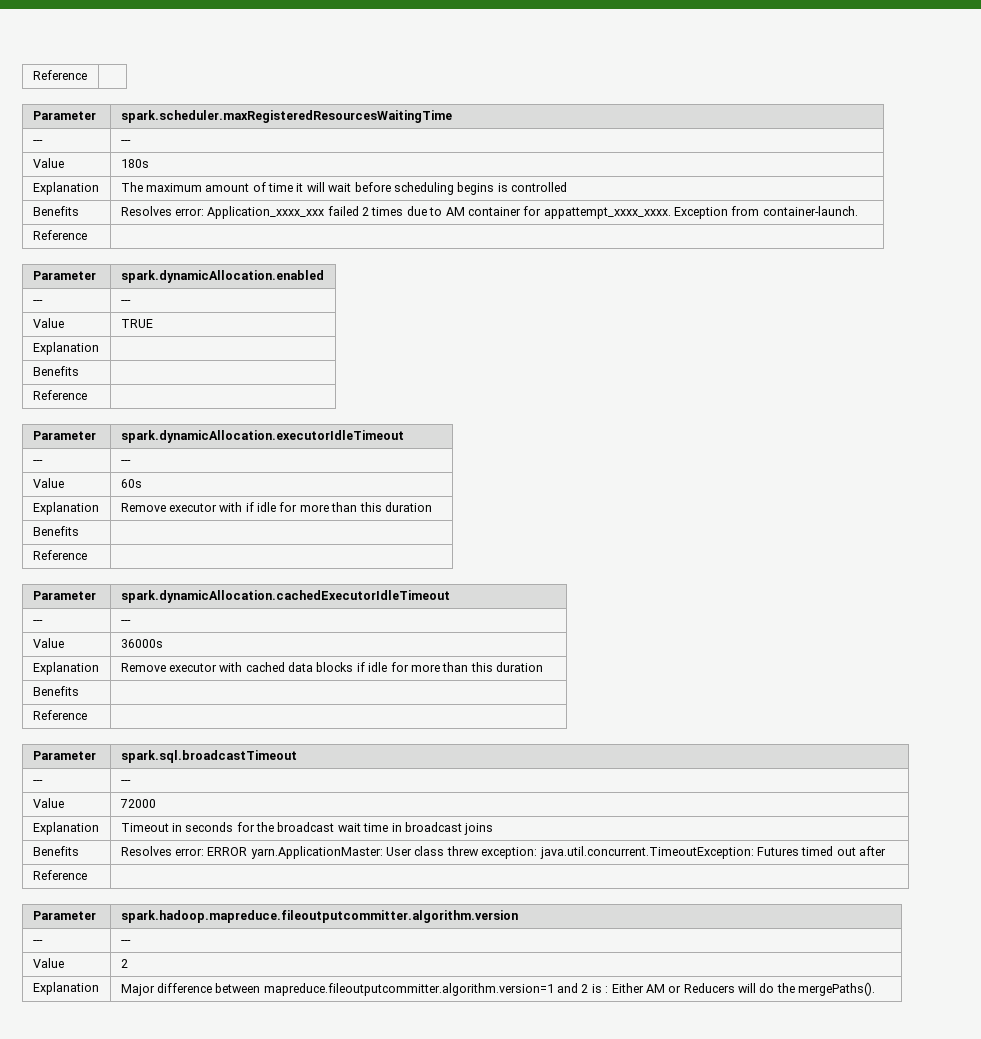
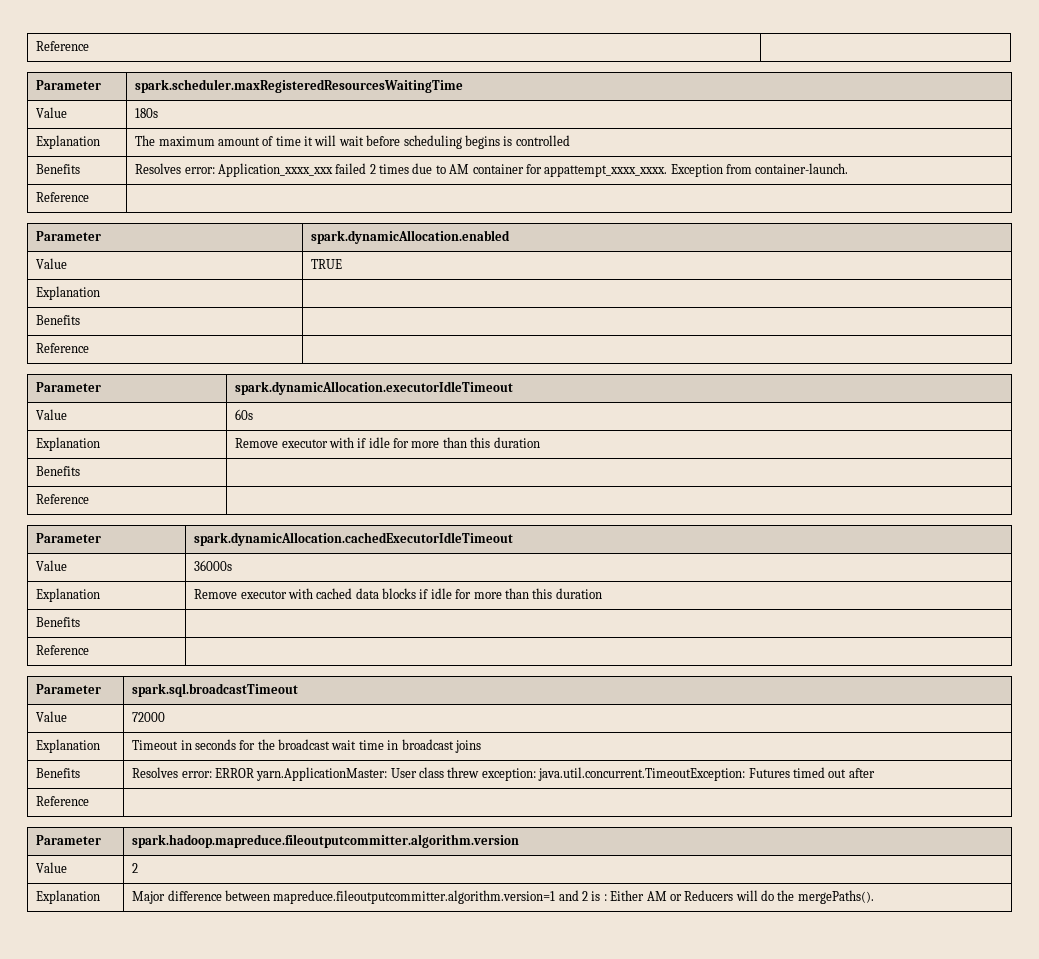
[32,140,43,144] [120,140,131,144] // --- | --- -> (464, 86) none
[32,300,43,304] [120,300,131,304] // --- | --- -> (511, 237) none
[32,460,43,464] [120,460,131,464] // --- | --- -> (514, 388) none
[32,620,43,624] [120,620,131,624] // --- | --- -> (514, 539) none
[32,780,43,784] [120,780,131,784] // --- | --- -> (299, 690) none
[32,940,43,944] [120,940,131,944] // --- | --- -> (520, 841) none

